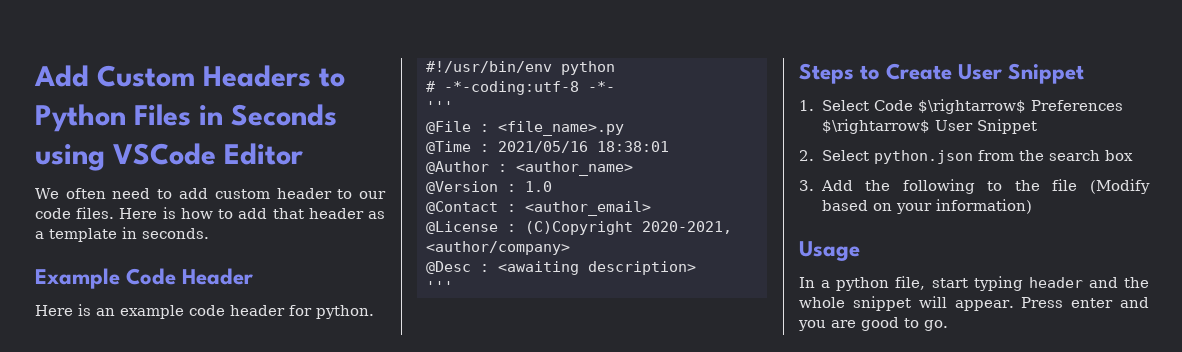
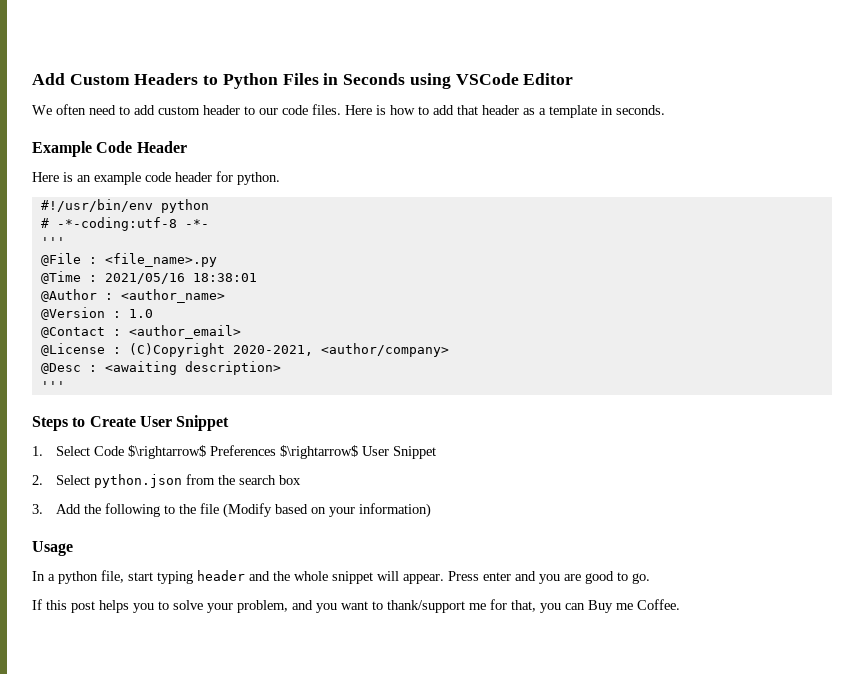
(948, 325) none -> [32,599,680,613] // If this post helps you to solve your problem, and you want to thank/support me for that, you can Buy me Coffee.

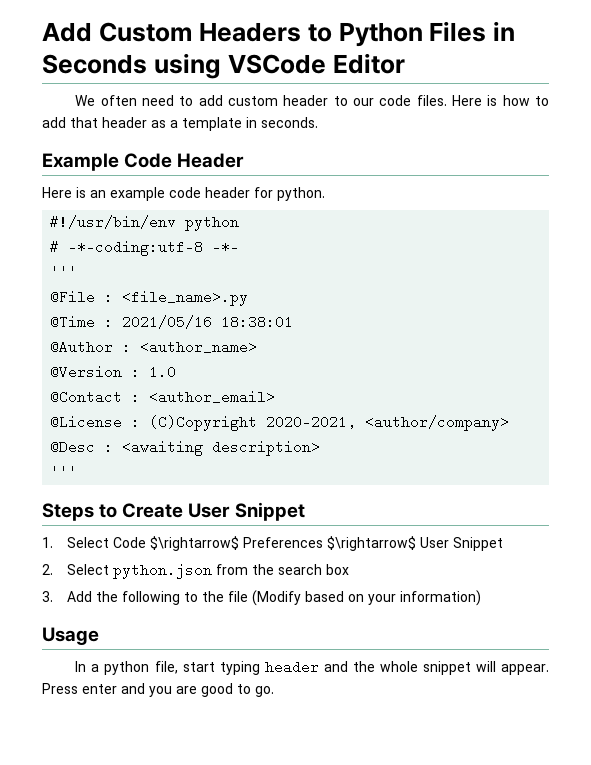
[32,599,680,613] // If this post helps you to solve your problem, and you want to thank/support me for that, you can Buy me Coffee. -> (274, 691) none

